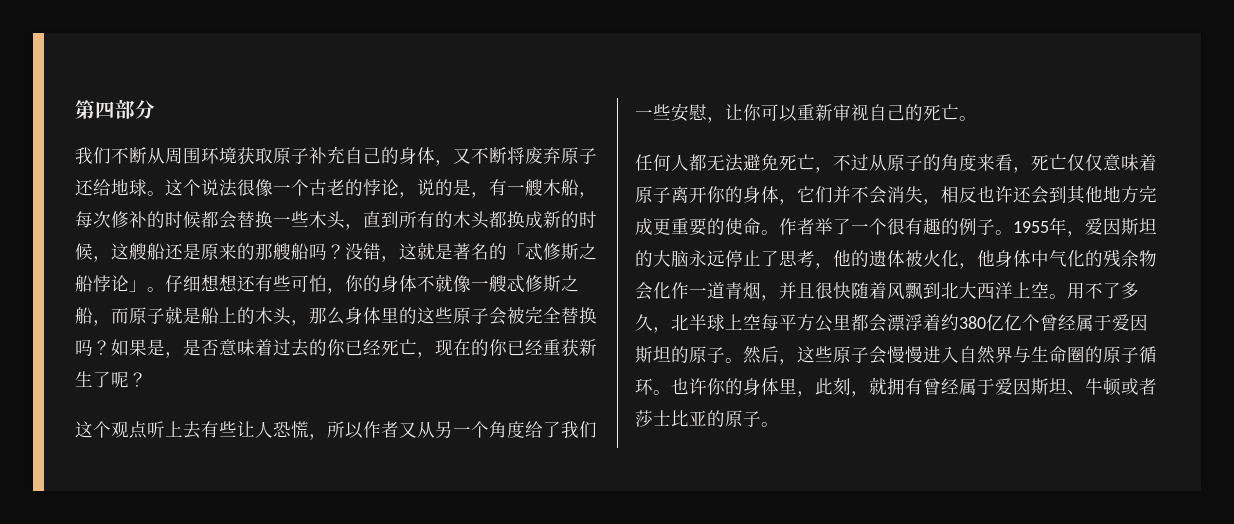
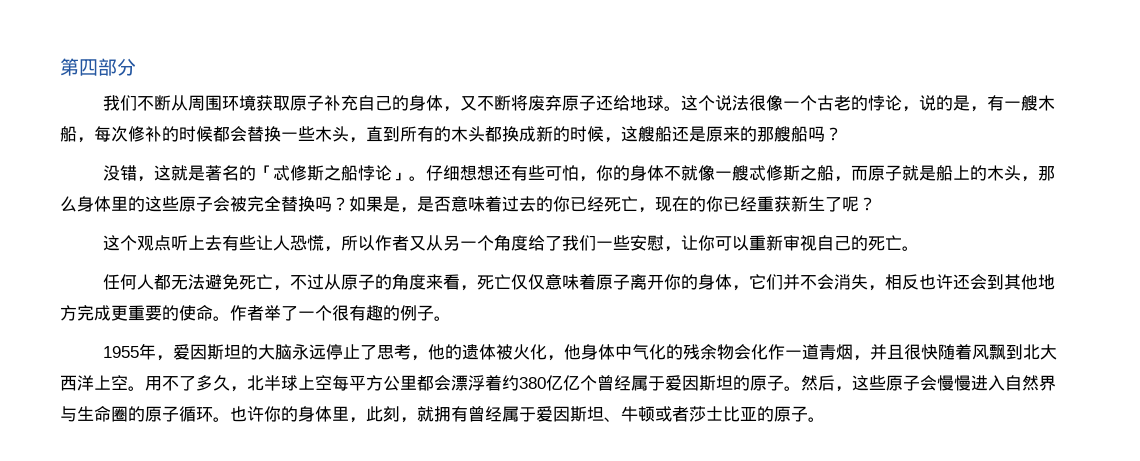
(345, 251) none -> (842, 134) //
(1013, 232) none -> (451, 318) //

